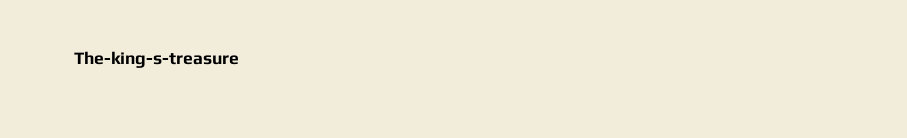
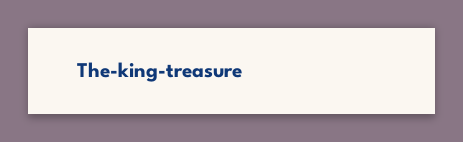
[74,51,239,68] The-king-s-treasure -> [77,62,242,82] The-king-treasure

